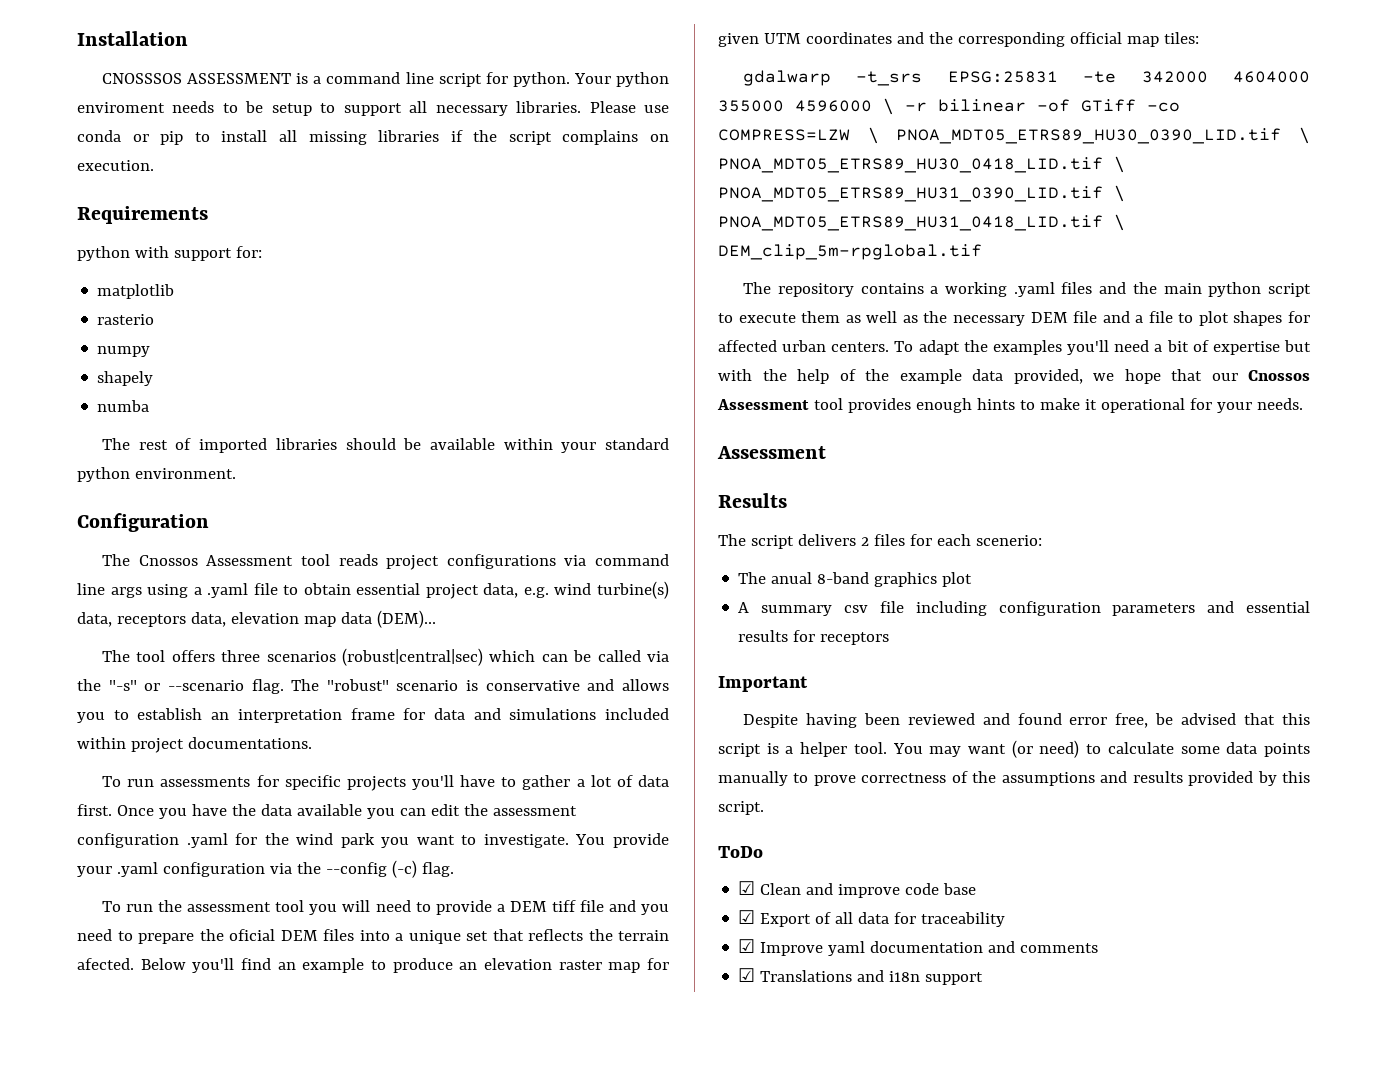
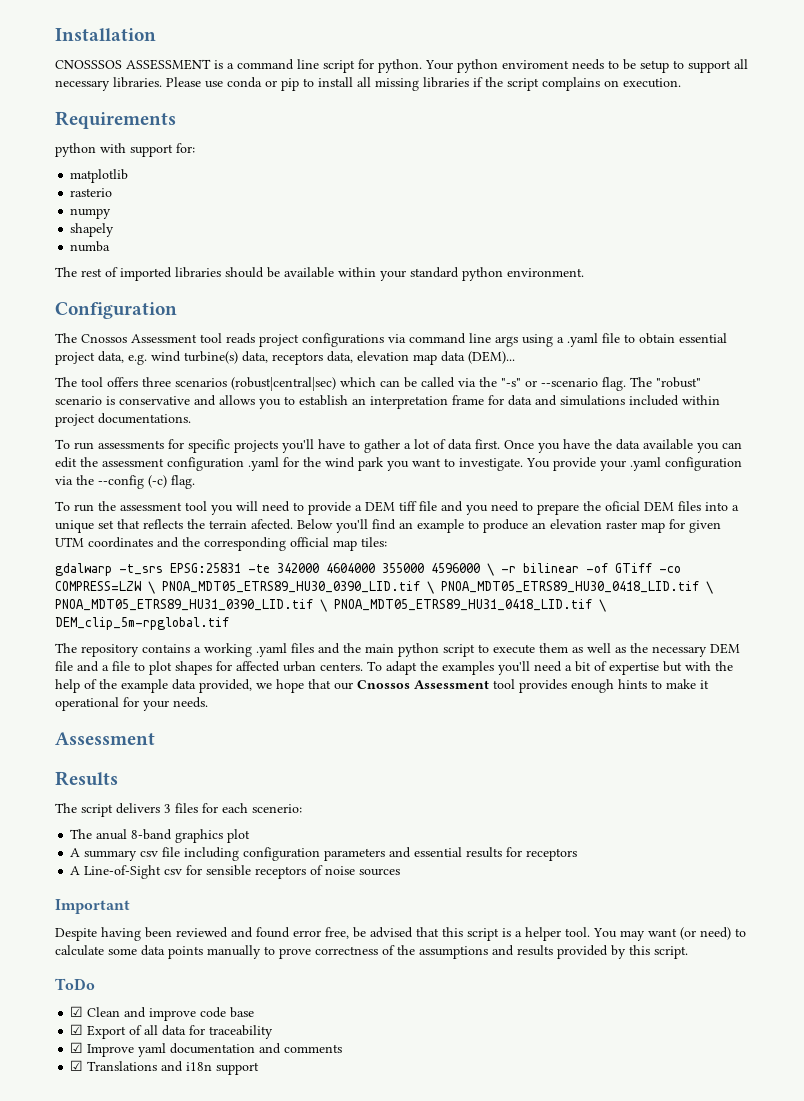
[860,537,869,546] 2 -> [164,804,171,813] 3
(890, 638) none -> [70,865,401,879] // A Line-of-Sight csv for sensible receptors of noise sources

